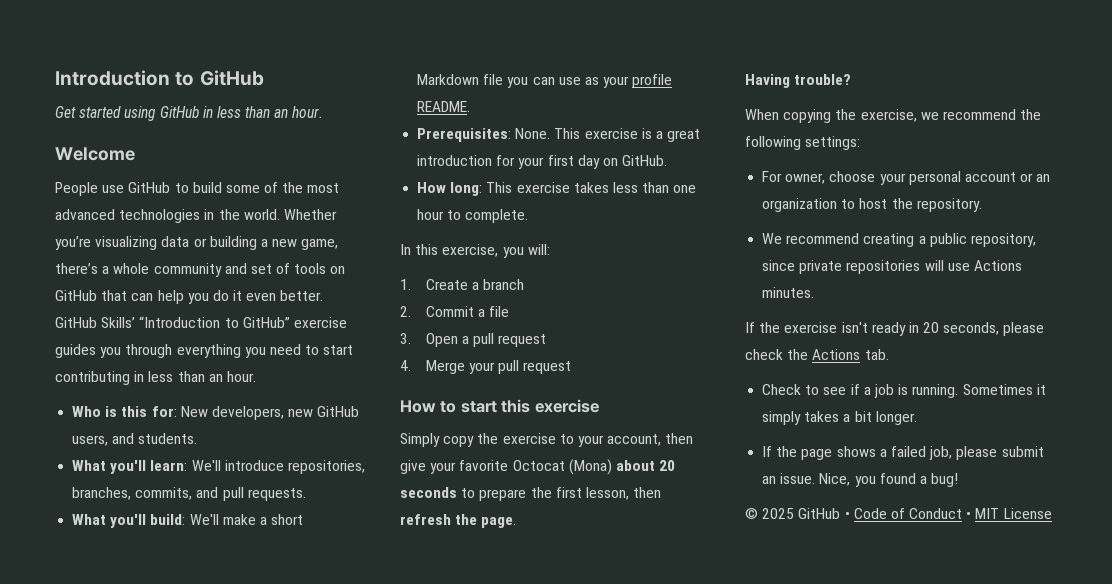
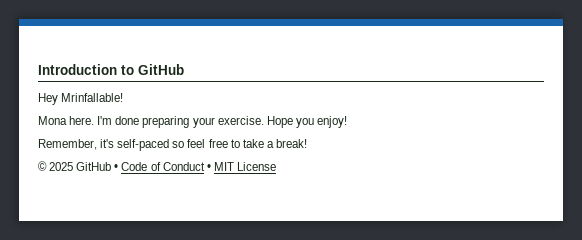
[55,106,324,121] [55,147,135,161] [55,182,340,196] [55,209,337,223] [55,236,339,250] [55,263,346,277] [55,290,324,304] [55,316,347,328] [55,344,354,358] [55,371,256,385] [72,406,360,420] [72,433,198,446] [72,460,365,474] [72,487,306,501] [72,514,304,528] [417,74,673,88] [417,101,471,112] [417,128,701,142] [417,155,668,169] [417,182,697,196] [417,209,529,223] [400,244,550,258] [400,279,525,290] [400,306,510,317] [400,333,547,347] [400,360,572,374] [400,399,599,413] [400,433,694,447] [400,459,676,475] [400,487,662,501] [400,514,517,528] [745,74,852,88] [745,109,1042,123] [745,136,861,150] [762,171,1051,185] [762,198,982,212] [762,233,1036,247] [762,260,1022,274] [762,287,815,298] [745,322,1045,336] [745,349,889,360] [762,384,1046,398] [762,411,917,425] [762,446,1044,460] [762,473,959,487] Get started using GitHub in less than an hour. // Welcome // People use GitHub to build some of the most advanced technologies in the world. Whether you’re visualizing data or building a new game, there’s a whole community and set of tools on GitHub that can help you do it even better. GitHub Skills’ “Introduction to GitHub” exercise guides you through everything you need to start contributing in less than an hour. // Who is this for: New developers, new GitHub users, and students. // What you'll learn: We'll introduce repositories, branches, commits, and pull requests. // What you'll build: We'll make a short Markdown file you can use as your profile README. // Prerequisites: None. This exercise is a great introduction for your first day on GitHub. // How long: This exercise takes less than one hour to complete. // In this exercise, you will: // 1. Create a branch // 2. Commit a file // 3. Open a pull request // 4. Merge your pull request // How to start this exercise // Simply copy the exercise to your account, then give your favorite Octocat (Mona) about 20 seconds to prepare the first lesson, then refresh the page. // Having trouble? // When copying the exercise, we recommend the following settings: // For owner, choose your personal account or an organization to host the repository. // We recommend creating a public repository, since private repositories will use Actions minutes. // If the exercise isn't ready in 20 seconds, please check the Actions tab. // Check to see if a job is running. Sometimes it simply takes a bit longer. // If the page shows a failed job, please submit an issue. Nice, you found a bug! -> [38,93,124,105] [38,116,347,128] [38,139,307,151] Hey Mrinfallable! // Mona here. I'm done preparing your exercise. Hope you enjoy! // Remember, it's self-paced so feel free to take a break!

